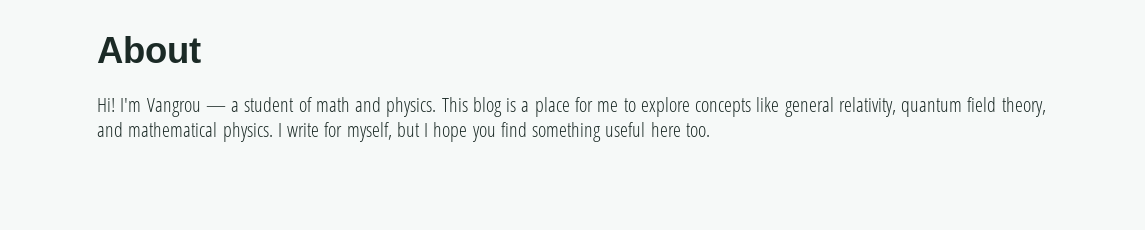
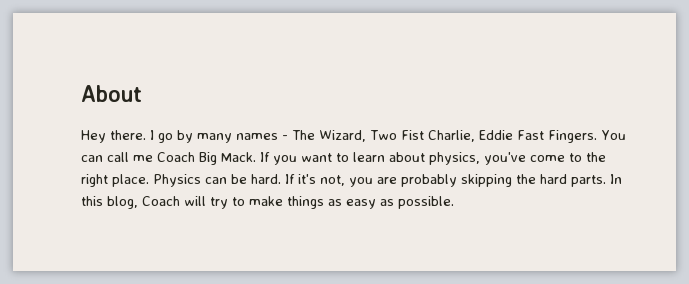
[97,97,1046,117] [97,122,710,142] Hi! I'm Vangrou — a student of math and physics. This blog is a place for me to explore concepts like general relativity, quantum field theory, and mathematical physics. I write for myself, but I hope you find something useful here too. -> [81,130,626,143] [81,152,606,165] [81,174,622,187] [81,196,454,209] Hey there. I go by many names - The Wizard, Two Fist Charlie, Eddie Fast Fingers. You can call me Coach Big Mack. If you want to learn about physics, you've come to the right place. Physics can be hard. If it's not, you are probably skipping the hard parts. In this blog, Coach will try to make things as easy as possible.

